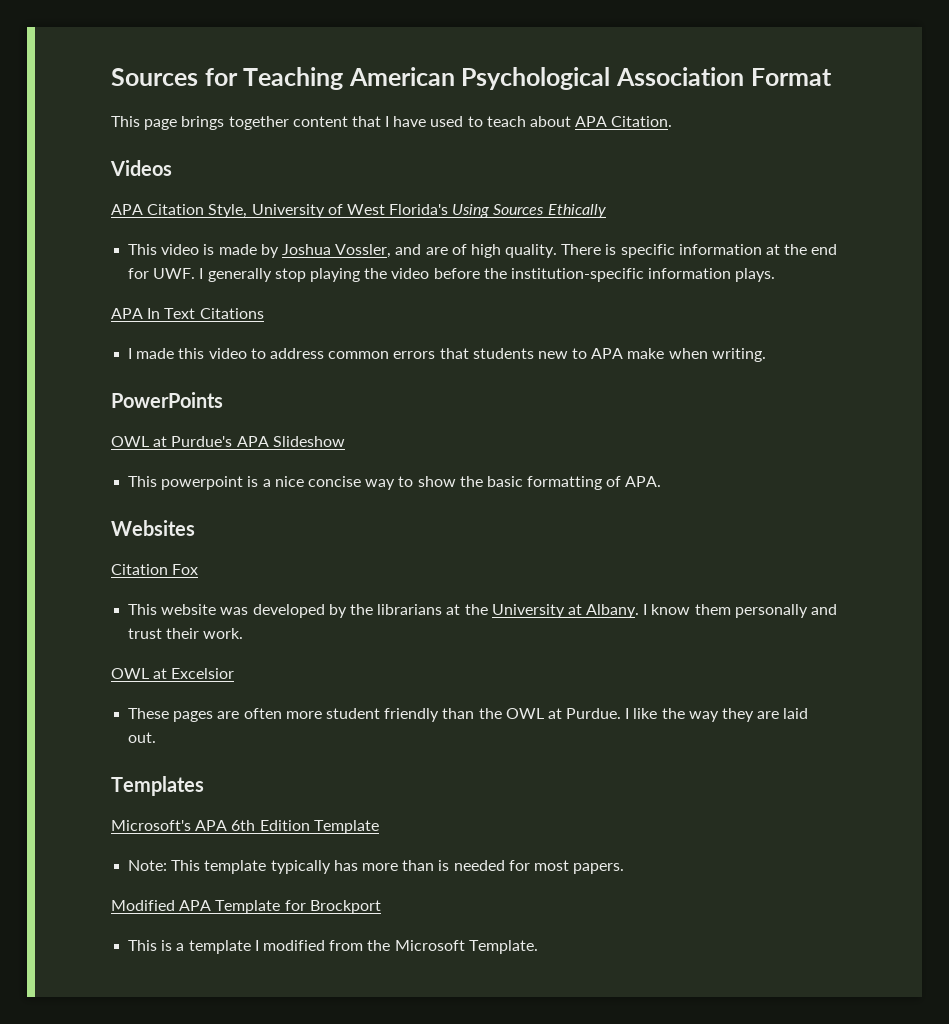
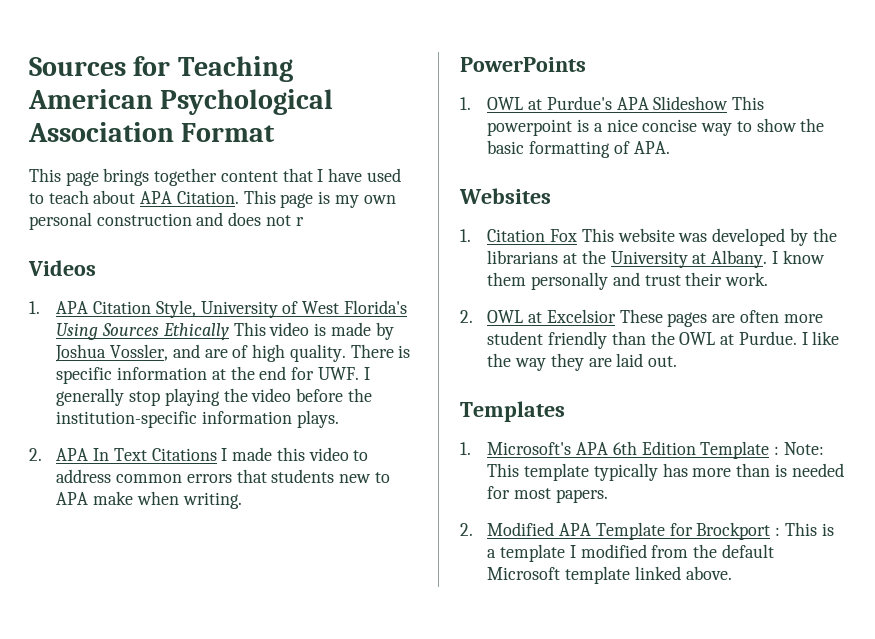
(673, 121) none -> [243,190,396,208] [29,212,304,230] This page is my own personal construction and does not r
(172, 168) none -> [29,301,40,314] 1.
(606, 211) // -> (229, 331) none
(776, 275) none -> [29,448,42,461] 2.
(264, 313) // -> (217, 454) none
(223, 400) none -> [460,97,471,110] 1.
(345, 441) // -> (729, 103) none
(195, 528) none -> [460,229,471,242] 1.
(199, 569) // -> (578, 235) none
(244, 633) none -> [460,310,473,323] 2.
(235, 673) // -> (616, 316) none
(204, 786) none -> [460,442,471,455] 1.
(379, 827) // -> [774,446,780,455] :
(625, 868) none -> [460,523,473,536] 2.
(381, 907) // -> [775,527,781,536] :
[394,940,538,954] Microsoft Template. -> [721,544,774,558] [487,566,732,584] default Microsoft template linked above.

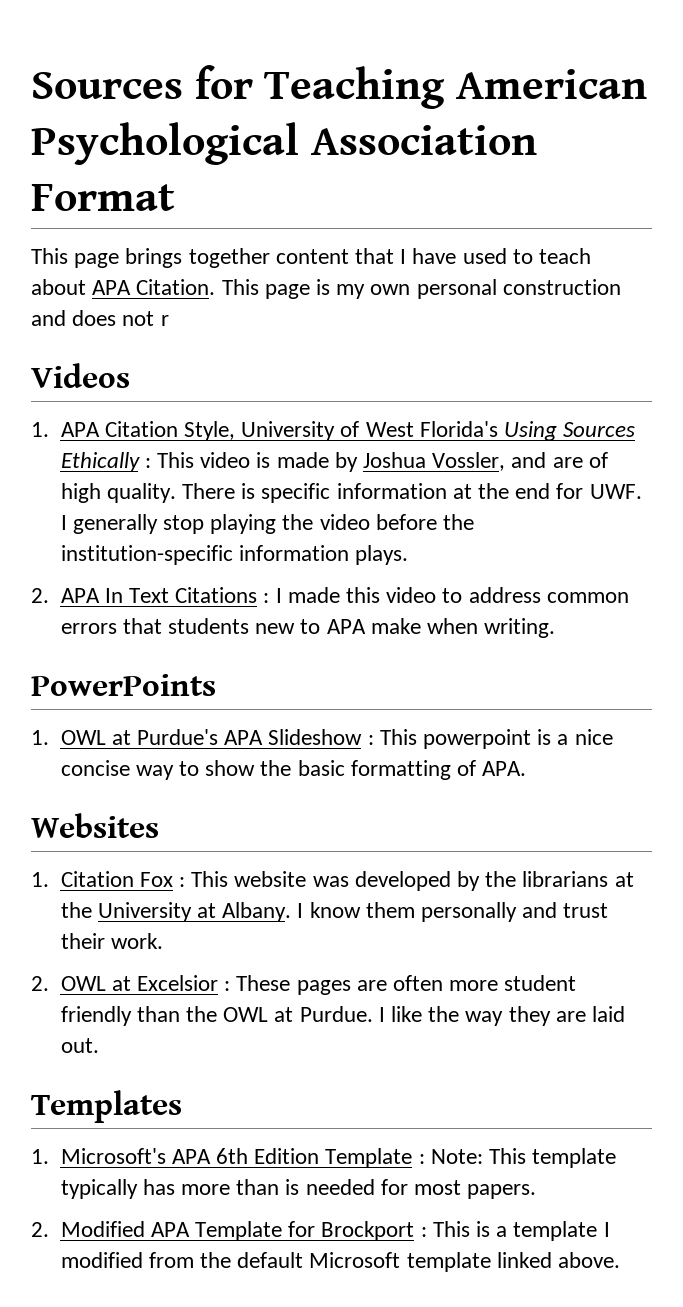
(229, 331) none -> [144,458,151,468] :
(217, 454) none -> [263,593,270,603] :
(729, 103) none -> [367,735,374,745] :
(578, 235) none -> [178,877,185,887] :
(616, 316) none -> [224,981,231,991] :

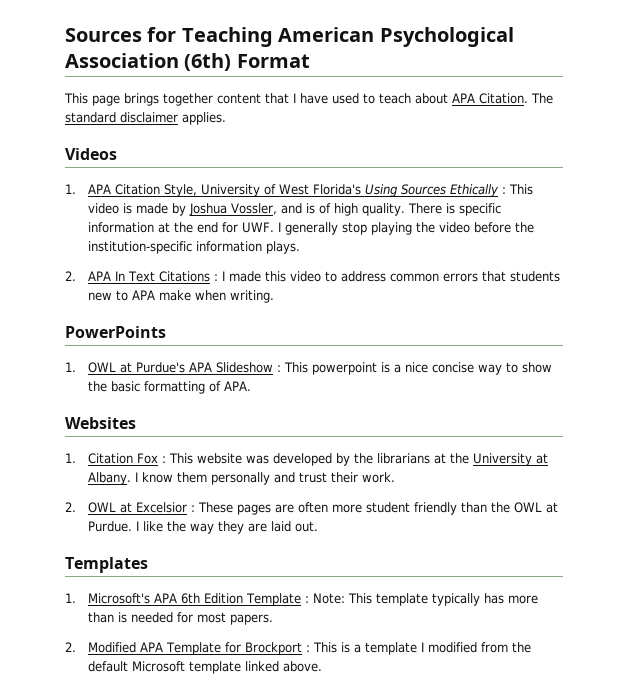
(537, 140) none -> [184,53,232,71] (6th)
[221,279,621,299] [31,310,169,326] This page is my own personal construction and does not r -> [531,93,553,104] [65,112,226,125] The standard disclaimer applies.
[552,457,583,468] are -> [306,203,316,214] is

